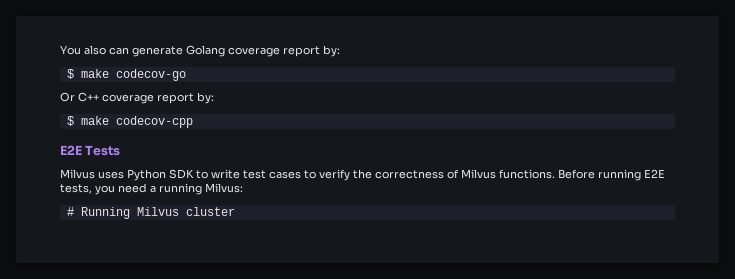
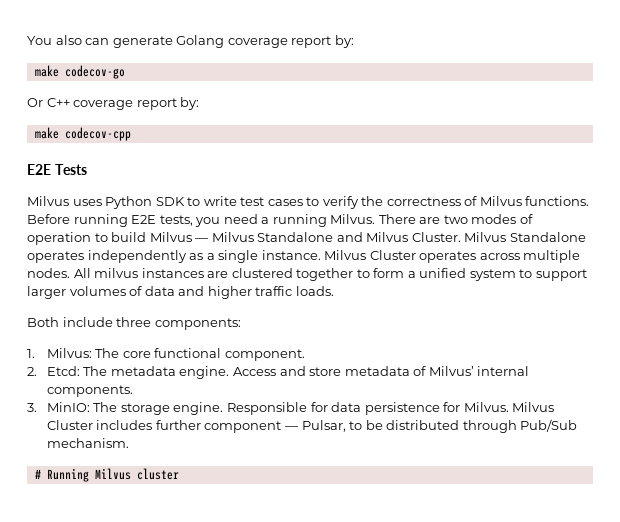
[66,69,74,79] $ -> (354, 41) none
[66,116,74,126] $ -> (200, 103) none
[205,183,243,193] Milvus: -> [330,214,533,224] [27,232,586,245] [27,250,581,263] [27,268,587,281] [27,286,334,299] [27,317,241,330] [27,348,305,361] [27,366,530,379] [46,385,133,397] [27,402,555,415] [46,419,578,433] [46,438,129,448] Milvus. There are two modes of operation to build Milvus — Milvus Standalone and Milvus Cluster. Milvus Standalone operates independently as a single instance. Milvus Cluster operates across multiple nodes. All milvus instances are clustered together to form a unified system to support larger volumes of data and higher traffic loads. // Both include three components: // 1. Milvus: The core functional component. // 2. Etcd: The metadata engine. Access and store metadata of Milvus’ internal components. // 3. MinIO: The storage engine. Responsible for data persistence for Milvus. Milvus Cluster includes further component — Pulsar, to be distributed through Pub/Sub mechanism.

